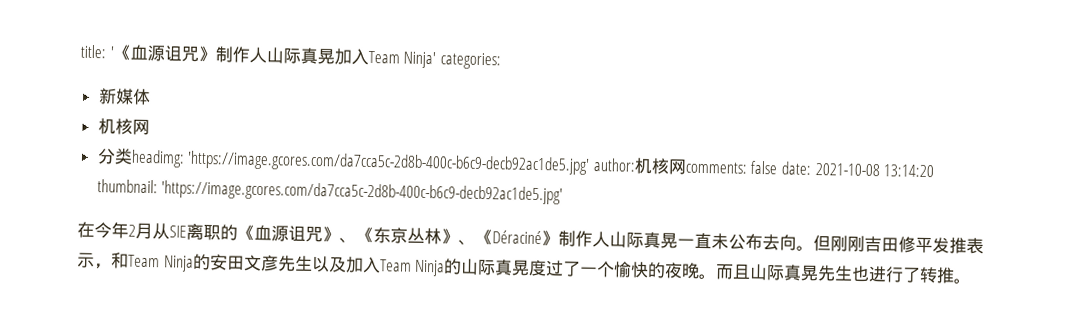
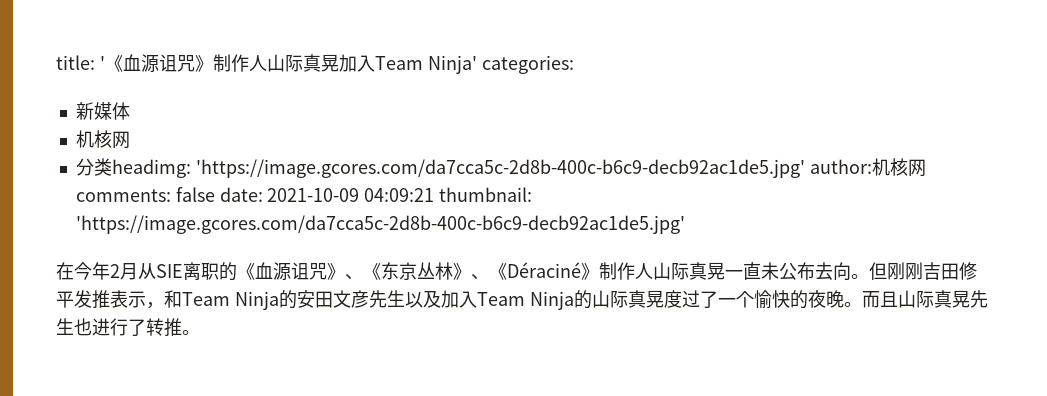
[814,162,935,178] 2021-10-08 13:14:20 -> [267,188,435,202] 2021-10-09 04:09:21

